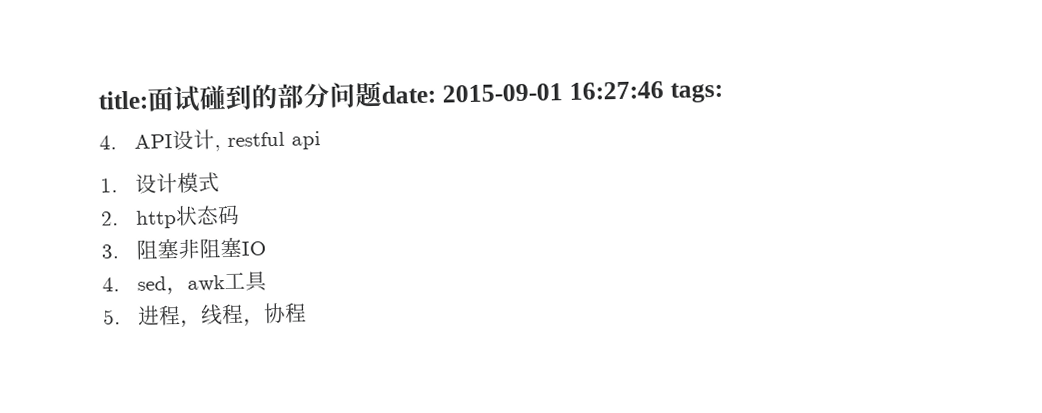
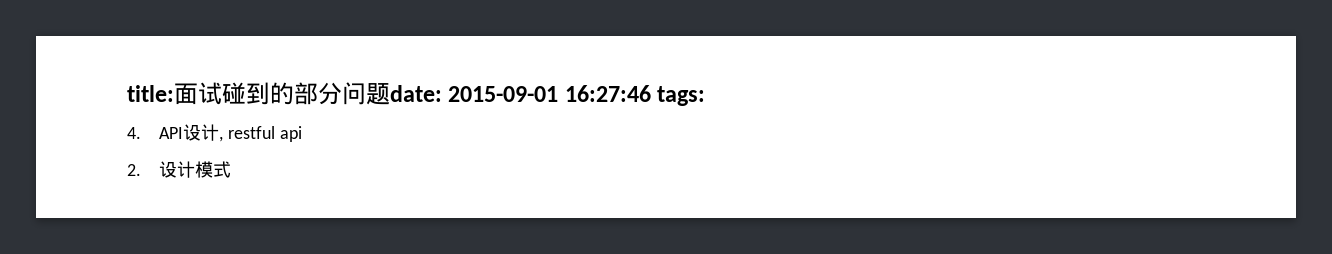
[100,178,118,193] 1. -> [127,164,141,176] 2.
[101,204,241,229] [101,237,267,260] [102,271,269,296] [103,302,308,328] // 2. http状态码 // 3.阻塞非阻塞IO // 4. sed，awk工具 // 5.进程，线程，协程 -> (232, 169) none

